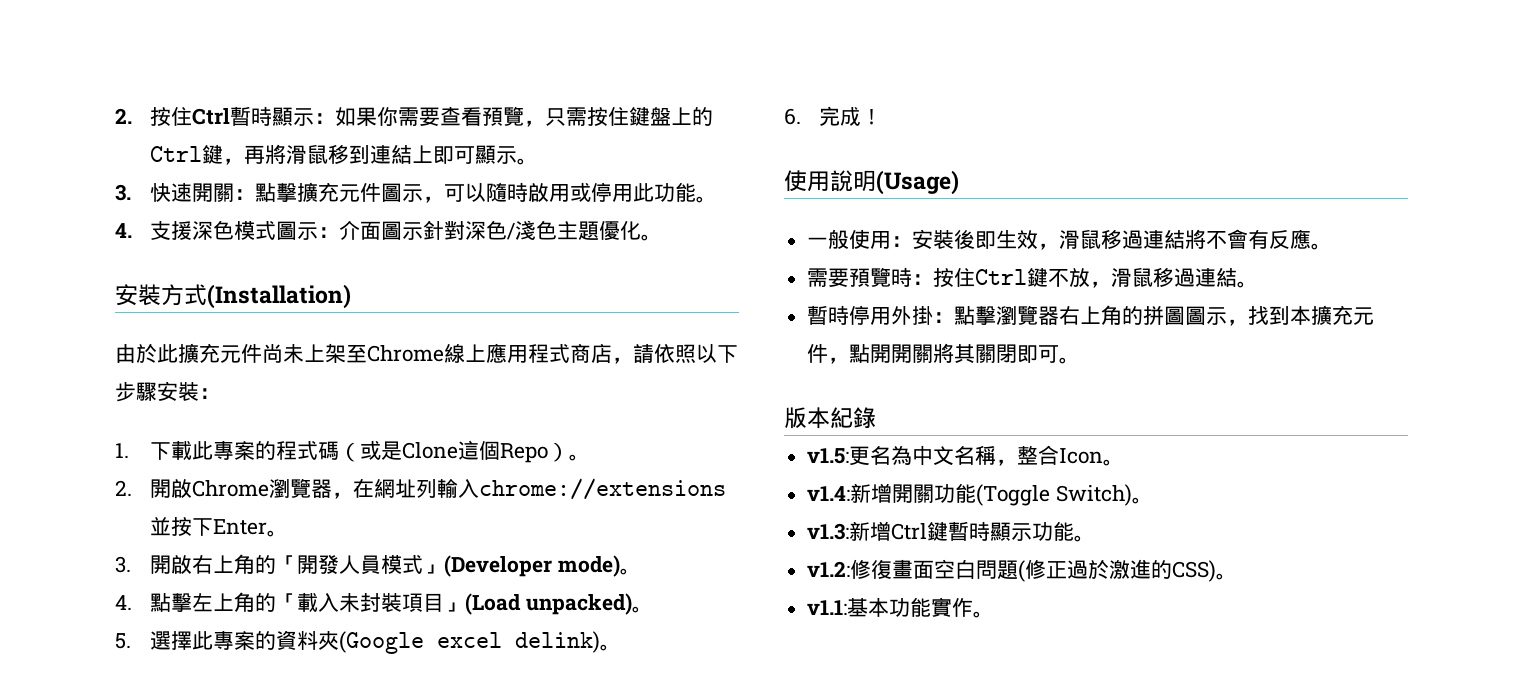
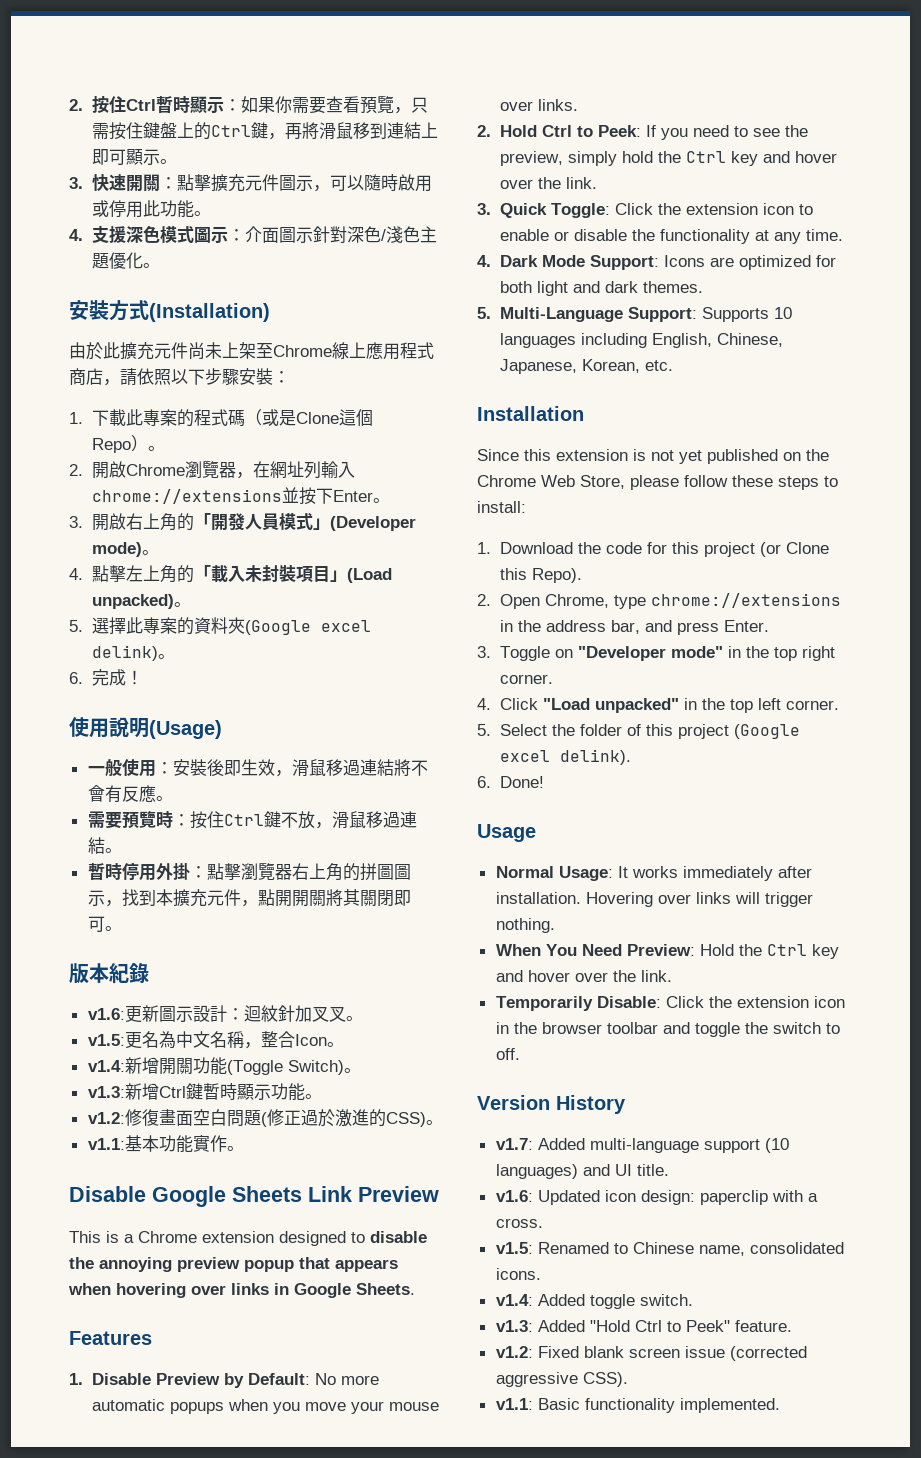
(876, 418) none -> [87,1005,363,1023] // v1.6:更新圖示設計：迴紋針加叉叉。
(995, 614) none -> [69,1186,439,1207] [69,1231,427,1246] [69,1257,398,1272] [68,1283,415,1298] [69,1331,152,1345] [69,1373,379,1388] [91,1399,439,1414] [499,99,578,111] [477,125,808,140] [499,151,837,166] [499,177,597,189] [477,203,813,218] [499,229,843,244] [477,255,836,270] [499,281,703,296] [477,307,792,322] [499,333,783,348] [499,359,673,374] [477,406,584,421] [477,449,829,464] [477,475,838,490] [477,501,526,513] [477,542,829,557] [499,568,582,583] [477,593,841,609] [499,620,769,635] [477,646,835,661] [499,674,553,684] [477,698,839,713] [477,724,800,739] [499,749,631,765] [477,776,544,788] [477,824,536,842] [495,866,812,881] [495,892,813,907] [495,918,555,933] [495,944,839,959] [495,970,672,982] [495,996,845,1011] [495,1022,840,1037] [495,1048,520,1060] [477,1095,626,1114] [495,1138,789,1153] [495,1164,669,1179] [495,1190,818,1205] [495,1218,543,1228] [495,1242,844,1256] [495,1268,541,1280] [495,1294,693,1309] [495,1320,792,1332] [495,1346,807,1361] [495,1372,628,1387] [495,1398,780,1413] // Disable Google Sheets Link Preview // This is a Chrome extension designed to disable the annoying preview popup that appears when hovering over links in Google Sheets. // Features // 1. Disable Preview by Default: No more automatic popups when you move your mouse over links. // 2. Hold Ctrl to Peek: If you need to see the preview, simply hold the Ctrl key and hover over the link. // 3. Quick Toggle: Click the extension icon to enable or disable the functionality at any time. // 4. Dark Mode Support: Icons are optimized for both light and dark themes. // 5. Multi-Language Support: Supports 10 languages including English, Chinese, Japanese, Korean, etc. // Installation // Since this extension is not yet published on the Chrome Web Store, please follow these steps to install: // 1. Download the code for this project (or Clone this Repo). // 2. Open Chrome, type chrome://extensions in the address bar, and press Enter. // 3. Toggle on "Developer mode" in the top right corner. // 4. Click "Load unpacked" in the top left corner. // 5. Select the folder of this project (Google excel delink). // 6. Done! // Usage // Normal Usage: It works immediately after installation. Hovering over links will trigger nothing. // When You Need Preview: Hold the Ctrl key and hover over the link. // Temporarily Disable: Click the extension icon in the browser toolbar and toggle the switch to off. // Version History // v1.7: Added multi-language support (10 languages) and UI title. // v1.6: Updated icon design: paperclip with a cross. // v1.5: Renamed to Chinese name, consolidated icons. // v1.4: Added toggle switch. // v1.3: Added "Hold Ctrl to Peek" feature. // v1.2: Fixed blank screen issue (corrected aggressive CSS). // v1.1: Basic functionality implemented.

